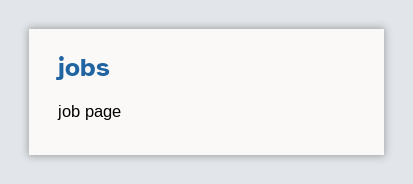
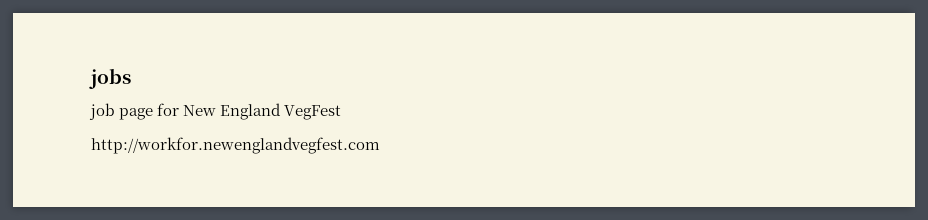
(121, 114) none -> [157,103,342,120] [91,137,380,154] for New England VegFest // http://workfor.newenglandvegfest.com

